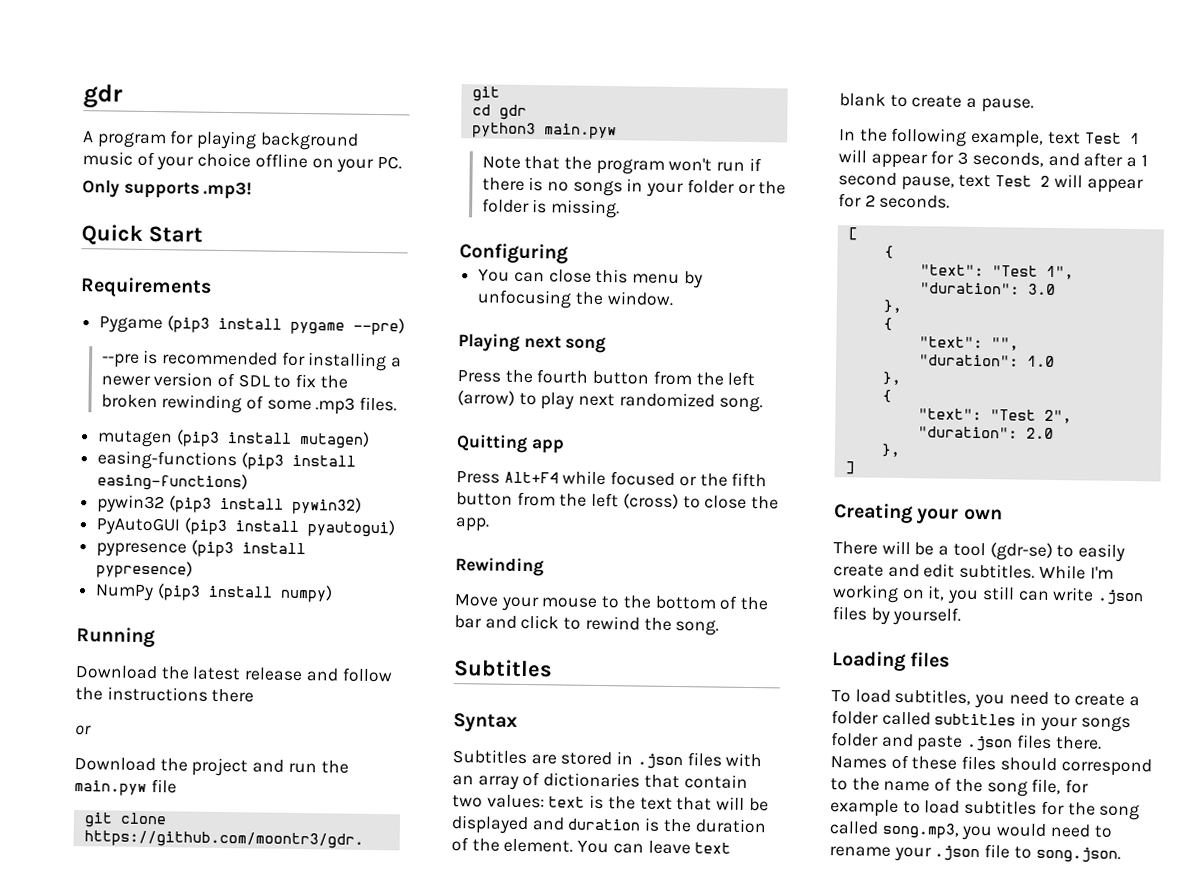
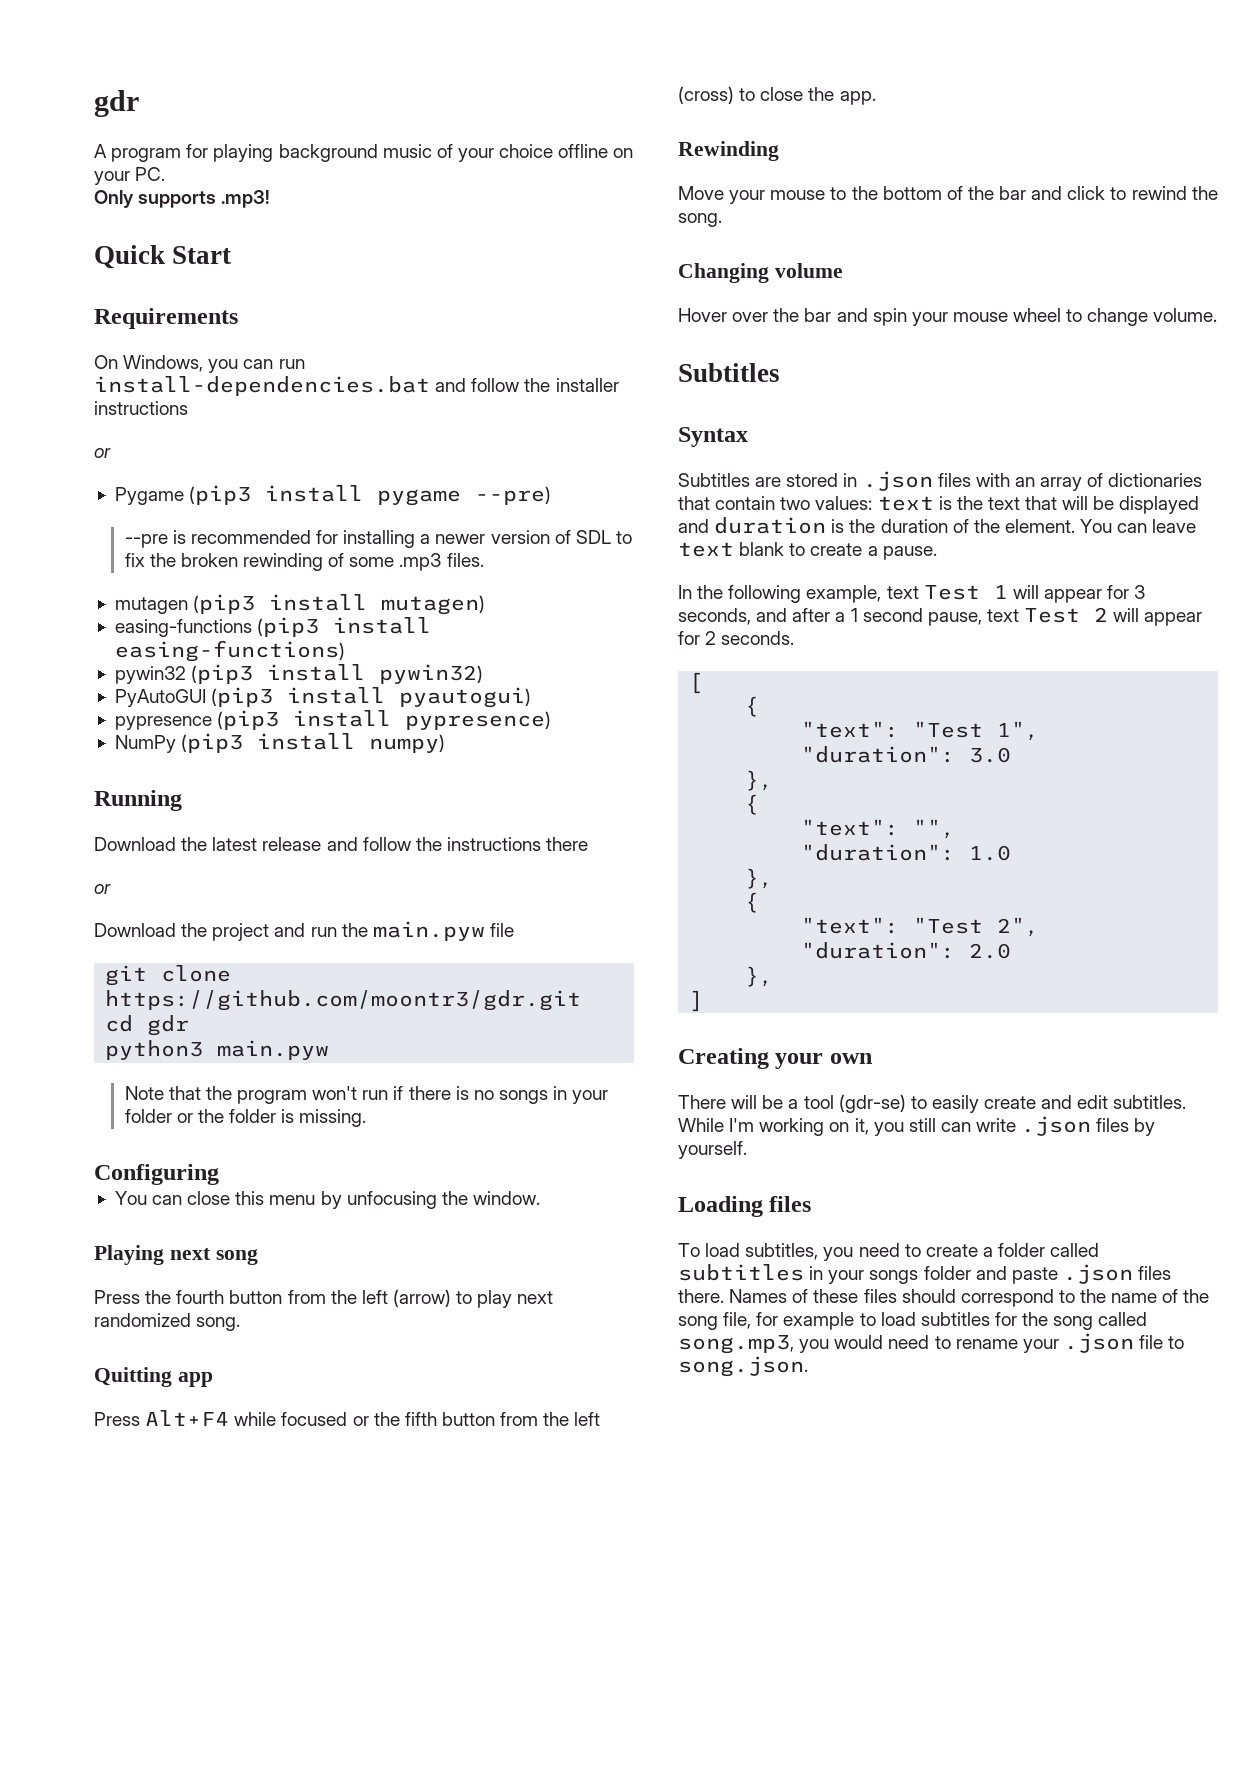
(212, 287) none -> [94,355,305,373] [94,376,619,396] [94,401,188,415] [94,448,111,458] // On Windows, you can run install-dependencies.bat and follow the installer instructions // or
(720, 628) none -> [678,263,843,283] [678,308,1218,326] // Changing volume // Hover over the bar and spin your mouse wheel to change volume.

